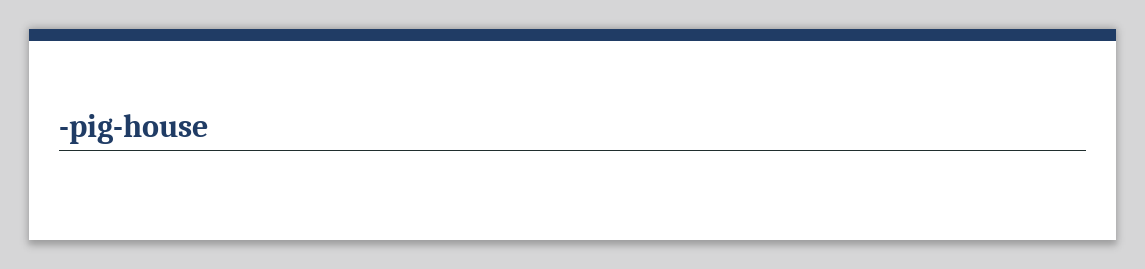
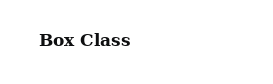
[59,114,208,144] -pig-house -> [39,33,131,46] Box Class

